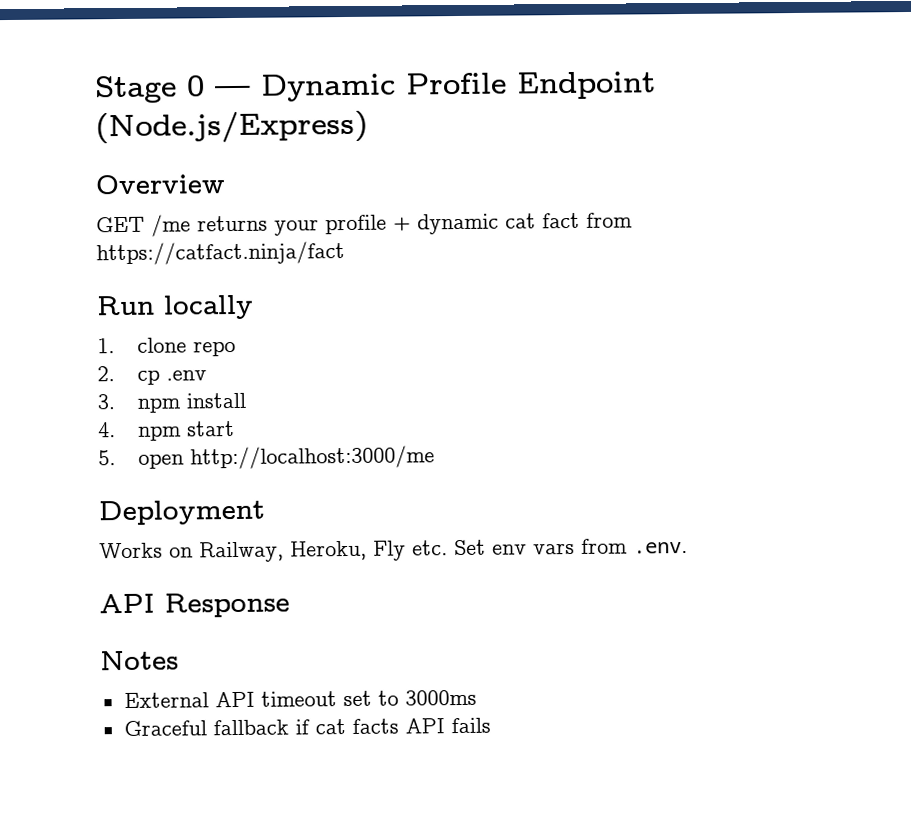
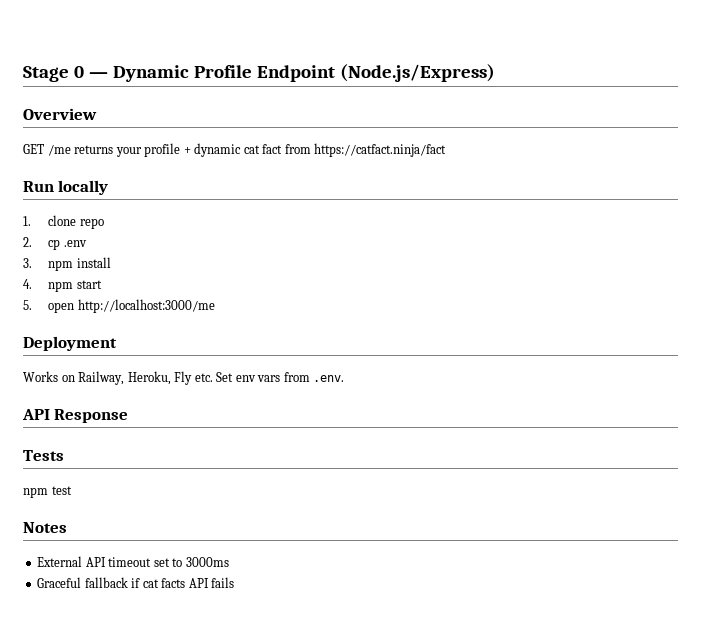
(290, 605) none -> [23,450,64,461] [23,486,72,498] // Tests // npm test

